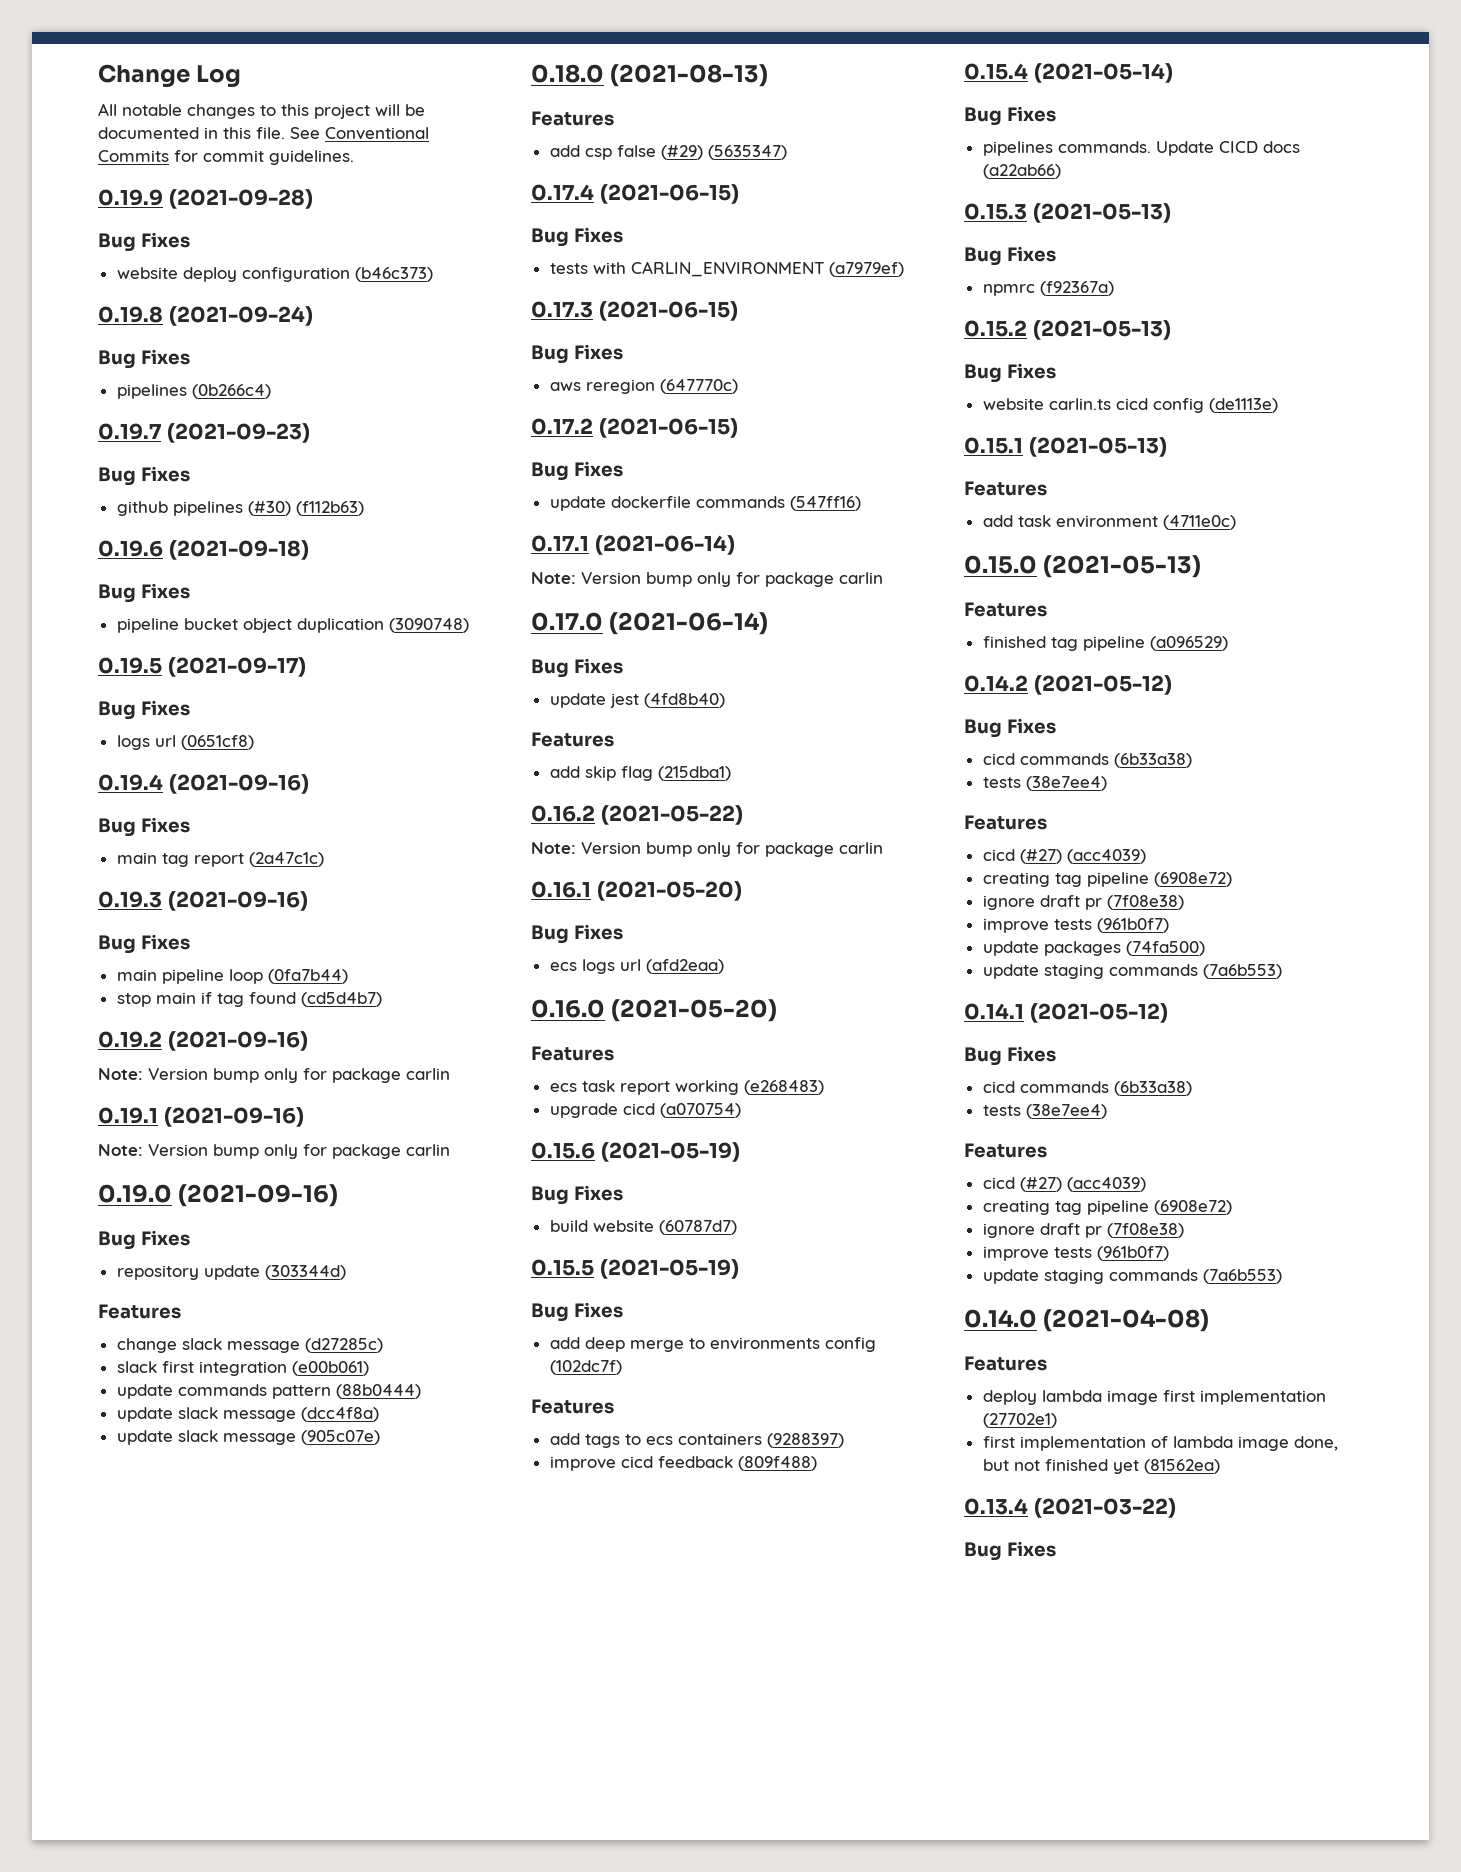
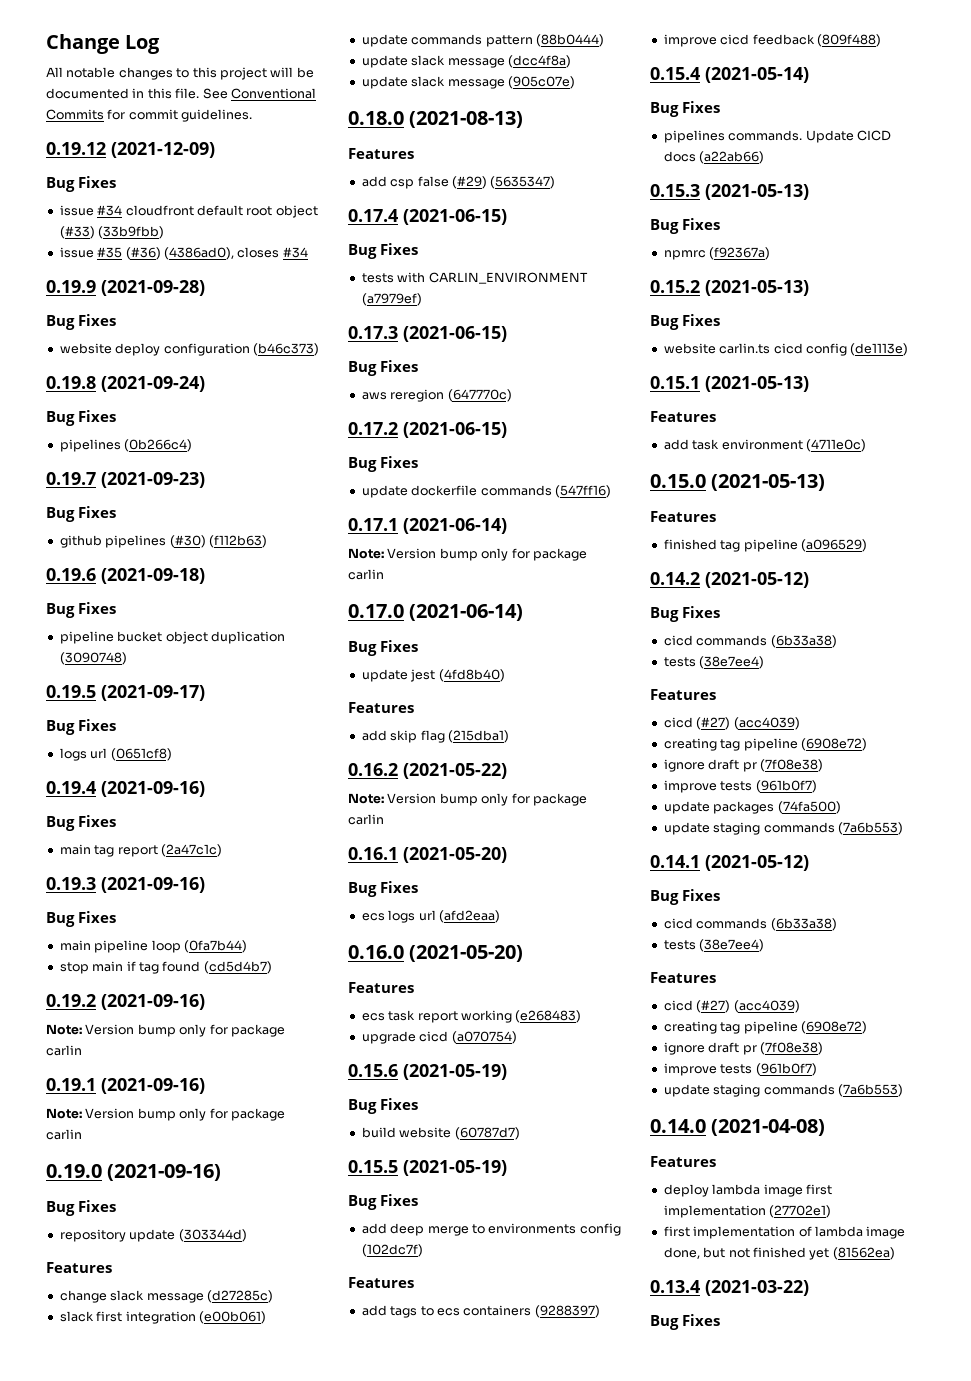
(354, 157) none -> [46,142,215,158] [46,176,117,192] [59,205,318,218] [59,226,165,239] [59,247,308,260] // 0.19.12 (2021-12-09) // Bug Fixes // issue #34 cloudfront default root object (#33) (33b9fbb) // issue #35 (#36) (4386ad0), closes #34

